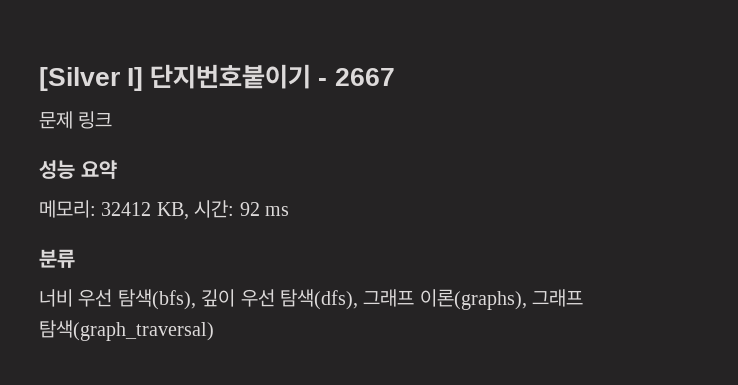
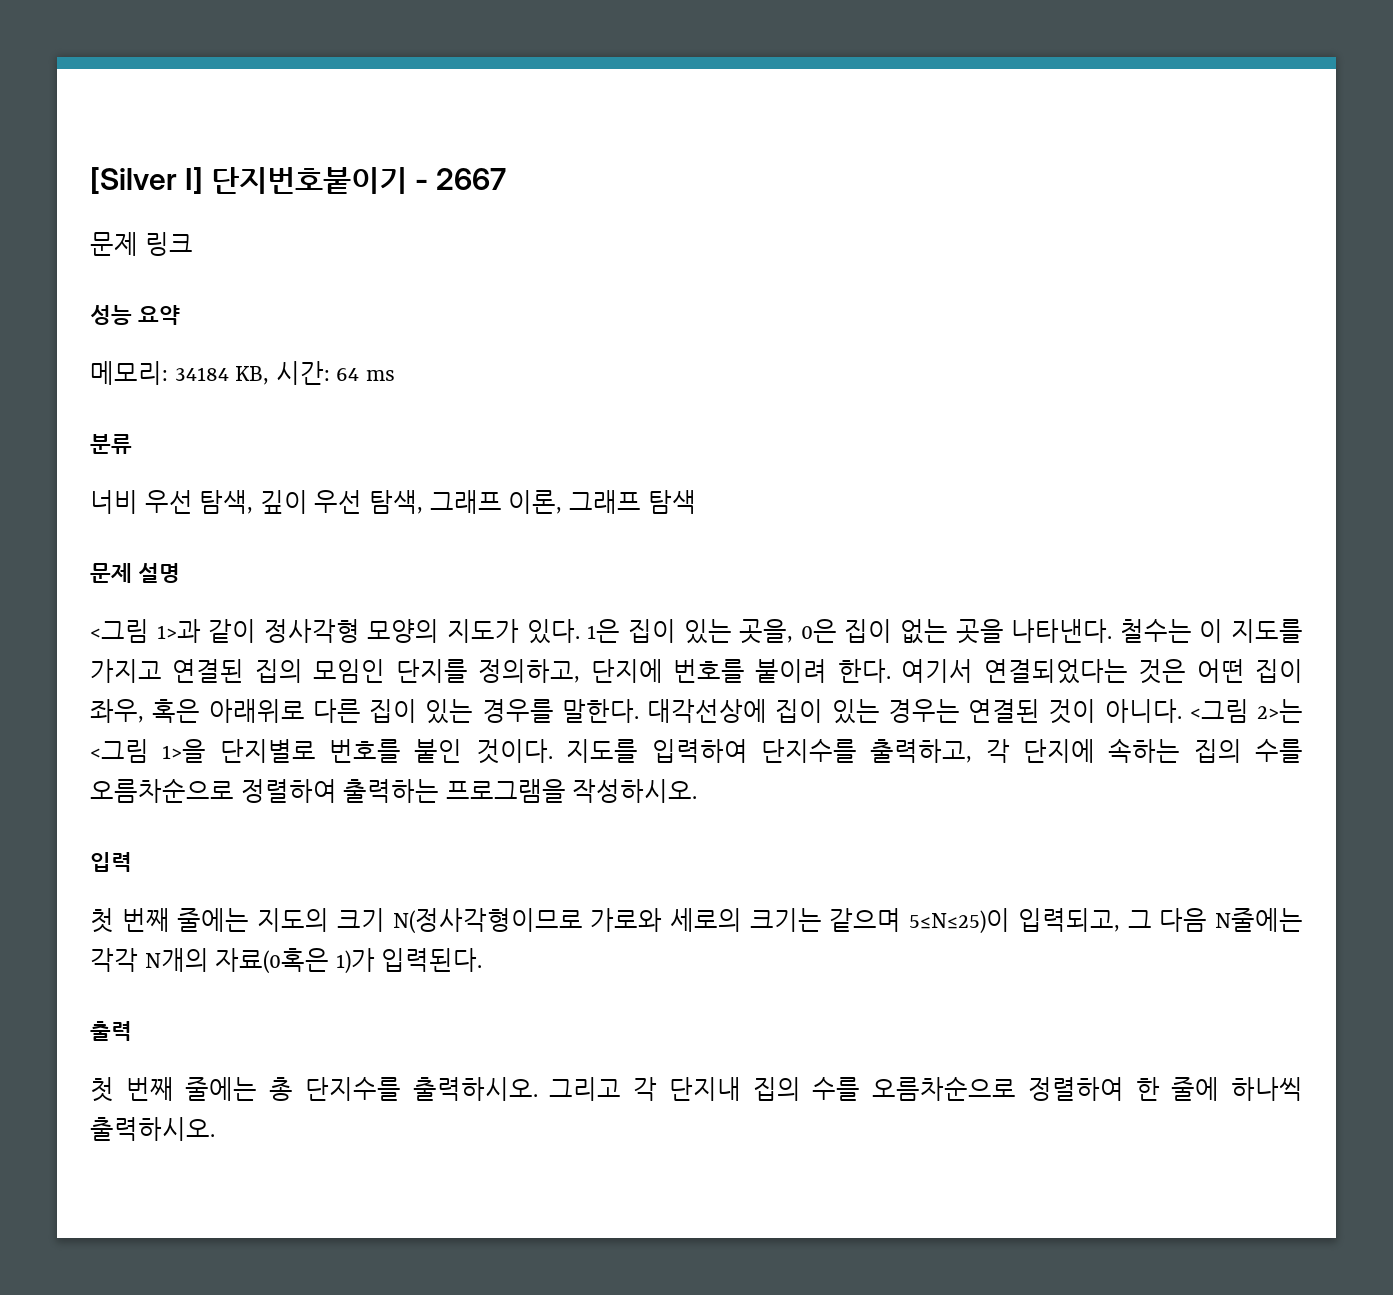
[101,202,152,216] 32412 -> [174,367,229,381] 34184
[239,202,260,216] 92 -> [336,368,360,381] 64
[117,289,196,310] 탐색(bfs), -> [199,490,254,514] 탐색,
[280,289,584,310] [39,320,214,341] 탐색(dfs), 그래프 이론(graphs), 그래프 탐색(graph_traversal) -> [369,490,696,514] [90,563,180,583] [90,619,1303,644] [90,659,1303,684] [90,699,1303,724] [90,738,1304,764] [90,778,698,803] [90,852,132,872] [90,908,1303,934] [90,948,483,974] [90,1021,132,1041] [90,1076,1304,1102] [90,1117,215,1141] 탐색, 그래프 이론, 그래프 탐색 // 문제 설명 // <그림 1>과 같이 정사각형 모양의 지도가 있다. 1은 집이 있는 곳을, 0은 집이 없는 곳을 나타낸다. 철수는 이 지도를 가지고 연결된 집의 모임인 단지를 정의하고, 단지에 번호를 붙이려 한다. 여기서 연결되었다는 것은 어떤 집이 좌우, 혹은 아래위로 다른 집이 있는 경우를 말한다. 대각선상에 집이 있는 경우는 연결된 것이 아니다. <그림 2>는 <그림 1>을 단지별로 번호를 붙인 것이다. 지도를 입력하여 단지수를 출력하고, 각 단지에 속하는 집의 수를 오름차순으로 정렬하여 출력하는 프로그램을 작성하시오. // 입력 // 첫 번째 줄에는 지도의 크기 N(정사각형이므로 가로와 세로의 크기는 같으며 5≤N≤25)이 입력되고, 그 다음 N줄에는 각각 N개의 자료(0혹은 1)가 입력된다. // 출력 // 첫 번째 줄에는 총 단지수를 출력하시오. 그리고 각 단지내 집의 수를 오름차순으로 정렬하여 한 줄에 하나씩 출력하시오.

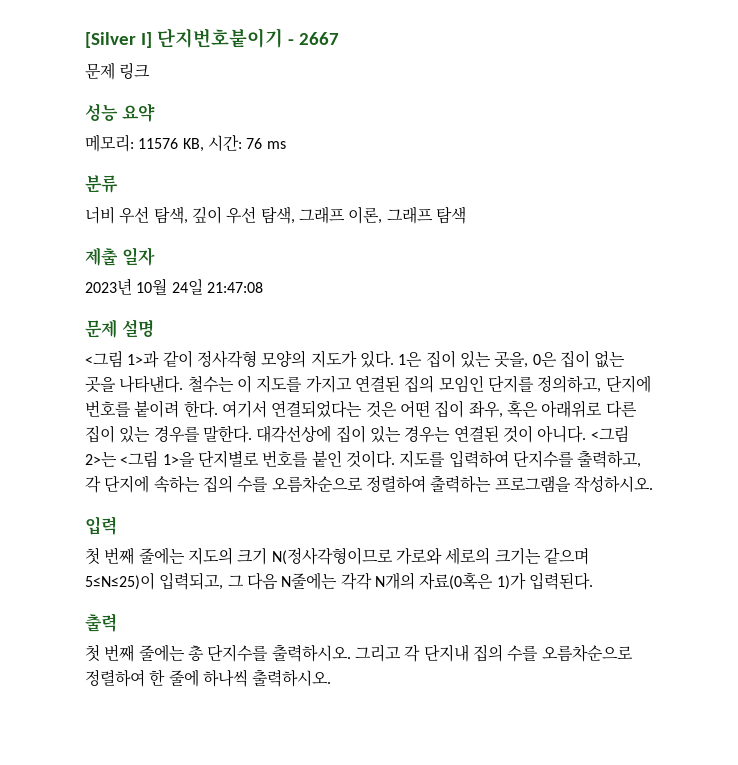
[174,367,229,381] 34184 -> [138,138,179,149] 11576
[336,368,360,381] 64 -> [246,138,263,149] 76
(696, 502) none -> [85,247,155,266] [85,278,263,295] // 제출 일자 // 2023년 10월 24일 21:47:08

